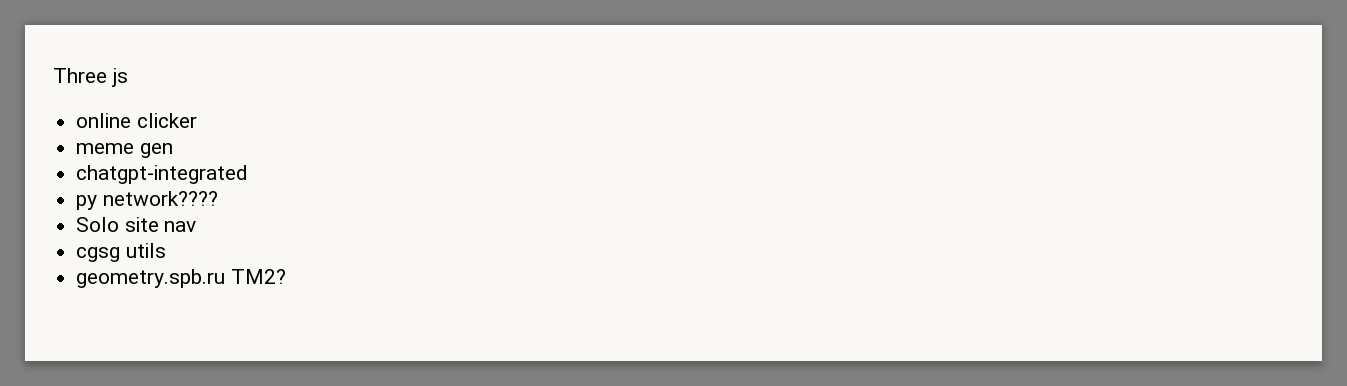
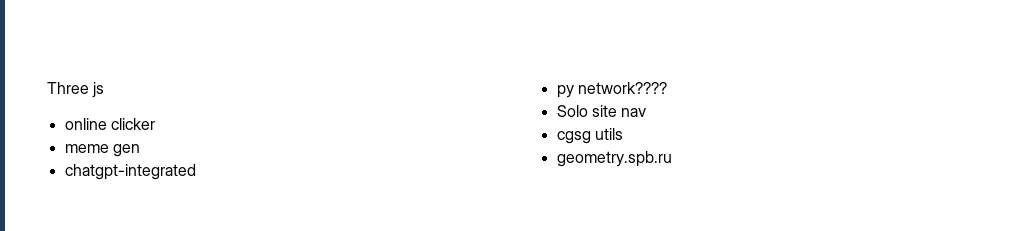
[230,269,286,284] TM2? -> (672, 159) none

